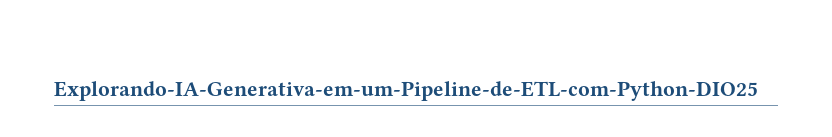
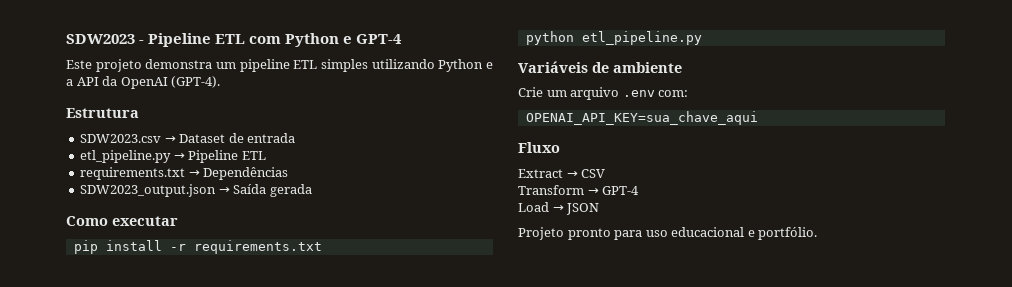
[54,81,758,101] Explorando-IA-Generativa-em-um-Pipeline-de-ETL-com-Python-DIO25 -> [66,33,403,47] [66,59,493,72] [66,76,221,89] [66,108,139,118] [80,133,296,143] [80,150,266,163] [80,167,289,180] [80,184,312,197] [66,216,178,226] [73,240,322,254] [525,31,702,45] [518,61,682,73] [518,87,689,100] [525,111,758,125] [518,142,560,153] [518,169,606,178] [518,185,640,195] [518,202,600,215] [518,227,818,240] SDW2023 - Pipeline ETL com Python e GPT-4 // Este projeto demonstra um pipeline ETL simples utilizando Python e a API da OpenAI (GPT-4). // Estrutura // SDW2023.csv → Dataset de entrada // etl_pipeline.py → Pipeline ETL // requirements.txt → Dependências // SDW2023_output.json → Saída gerada // Como executar // pip install -r requirements.txt // python etl_pipeline.py // Variáveis de ambiente // Crie um arquivo .env com: // OPENAI_API_KEY=sua_chave_aqui // Fluxo // Extract → CSV // Transform → GPT-4 // Load → JSON // Projeto pronto para uso educacional e portfólio.

